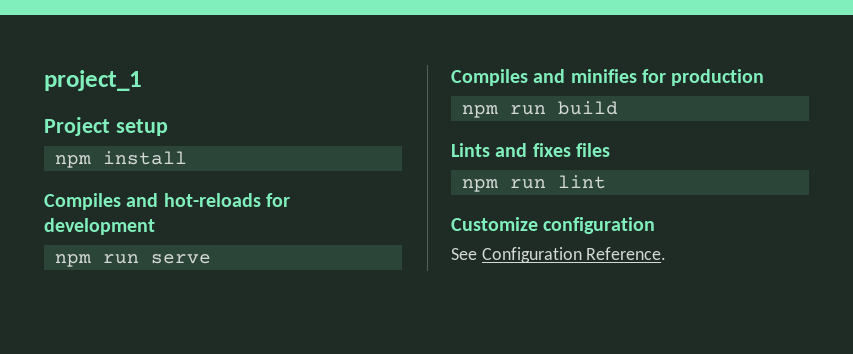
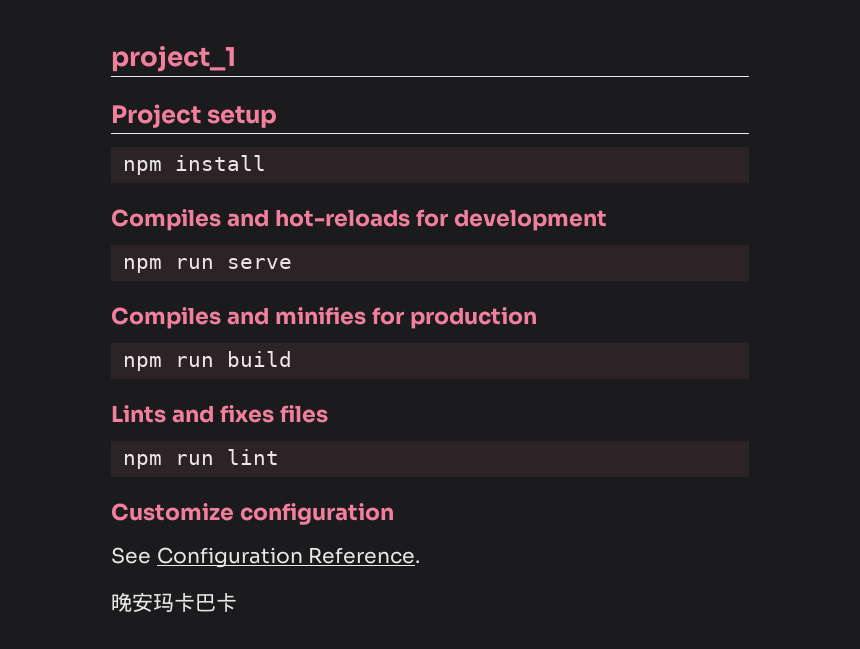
(667, 253) none -> [111,592,237,612] // 晚安玛卡巴卡

